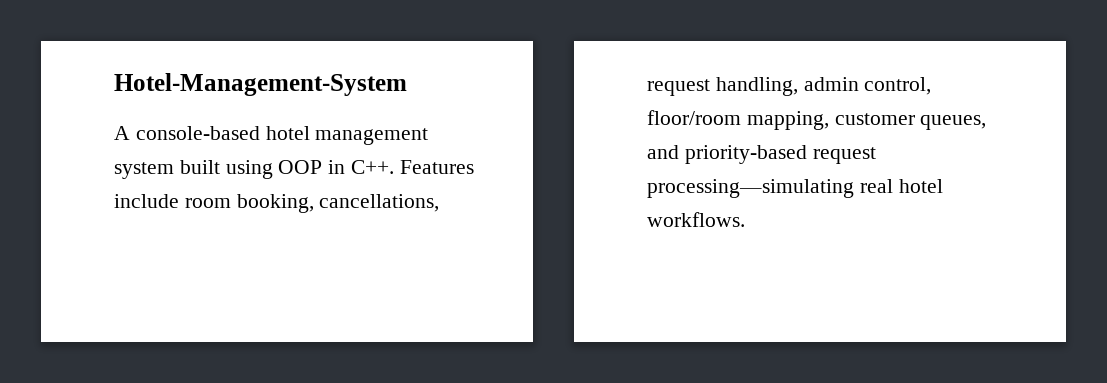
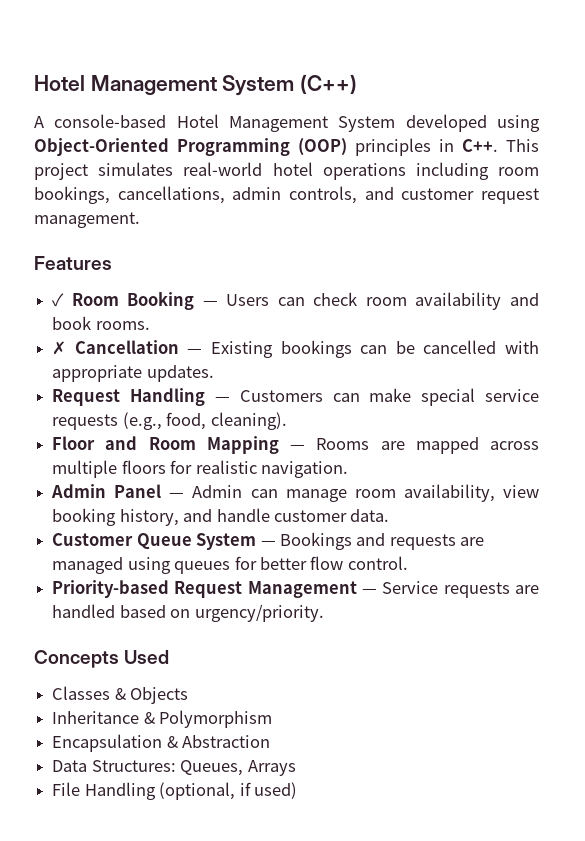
[114,73,407,96] [114,126,429,145] [114,160,474,179] [114,194,440,213] [647,77,932,96] [647,110,987,130] [647,145,876,164] [647,179,943,198] [647,212,745,227] Hotel-Management-System // A console-based hotel management system built using OOP in C++. Features include room booking, cancellations, request handling, admin control, floor/room mapping, customer queues, and priority-based request processing—simulating real hotel workflows. -> [34,74,358,96] [34,114,540,132] [34,138,539,156] [34,162,539,180] [34,186,539,204] [34,212,140,228] [34,256,112,270] [52,292,539,310] [52,316,150,330] [52,340,539,358] [52,365,214,382] [52,388,539,406] [52,412,287,430] [52,436,539,454] [52,460,348,478] [51,484,539,502] [52,508,390,526] [52,532,485,550] [52,556,408,574] [52,580,539,598] [52,604,324,622] [34,650,170,668] [52,686,189,704] [52,710,273,728] [52,734,271,752] [52,760,296,776] [52,782,297,800] Hotel Management System (C++) // A console-based Hotel Management System developed using Object-Oriented Programming (OOP) principles in C++. This project simulates real-world hotel operations including room bookings, cancellations, admin controls, and customer request management. // Features // ✓ Room Booking — Users can check room availability and book rooms. // ✗ Cancellation — Existing bookings can be cancelled with appropriate updates. // Request Handling — Customers can make special service requests (e.g., food, cleaning). // Floor and Room Mapping — Rooms are mapped across multiple floors for realistic navigation. // Admin Panel — Admin can manage room availability, view booking history, and handle customer data. // Customer Queue System — Bookings and requests are managed using queues for better flow control. // Priority-based Request Management — Service requests are handled based on urgency/priority. // Concepts Used // Classes & Objects // Inheritance & Polymorphism // Encapsulation & Abstraction // Data Structures: Queues, Arrays // File Handling (optional, if used)

